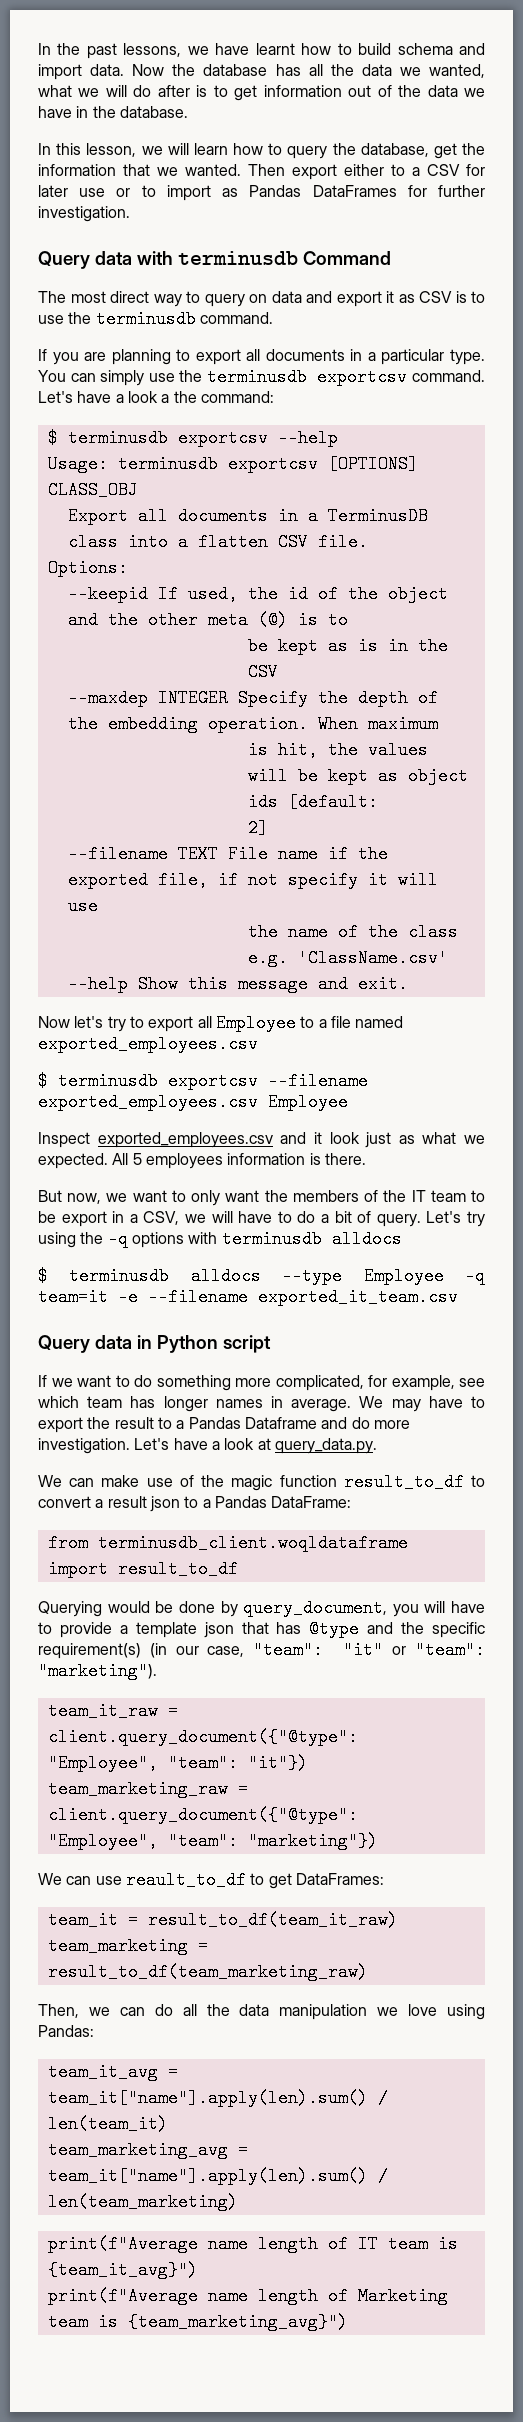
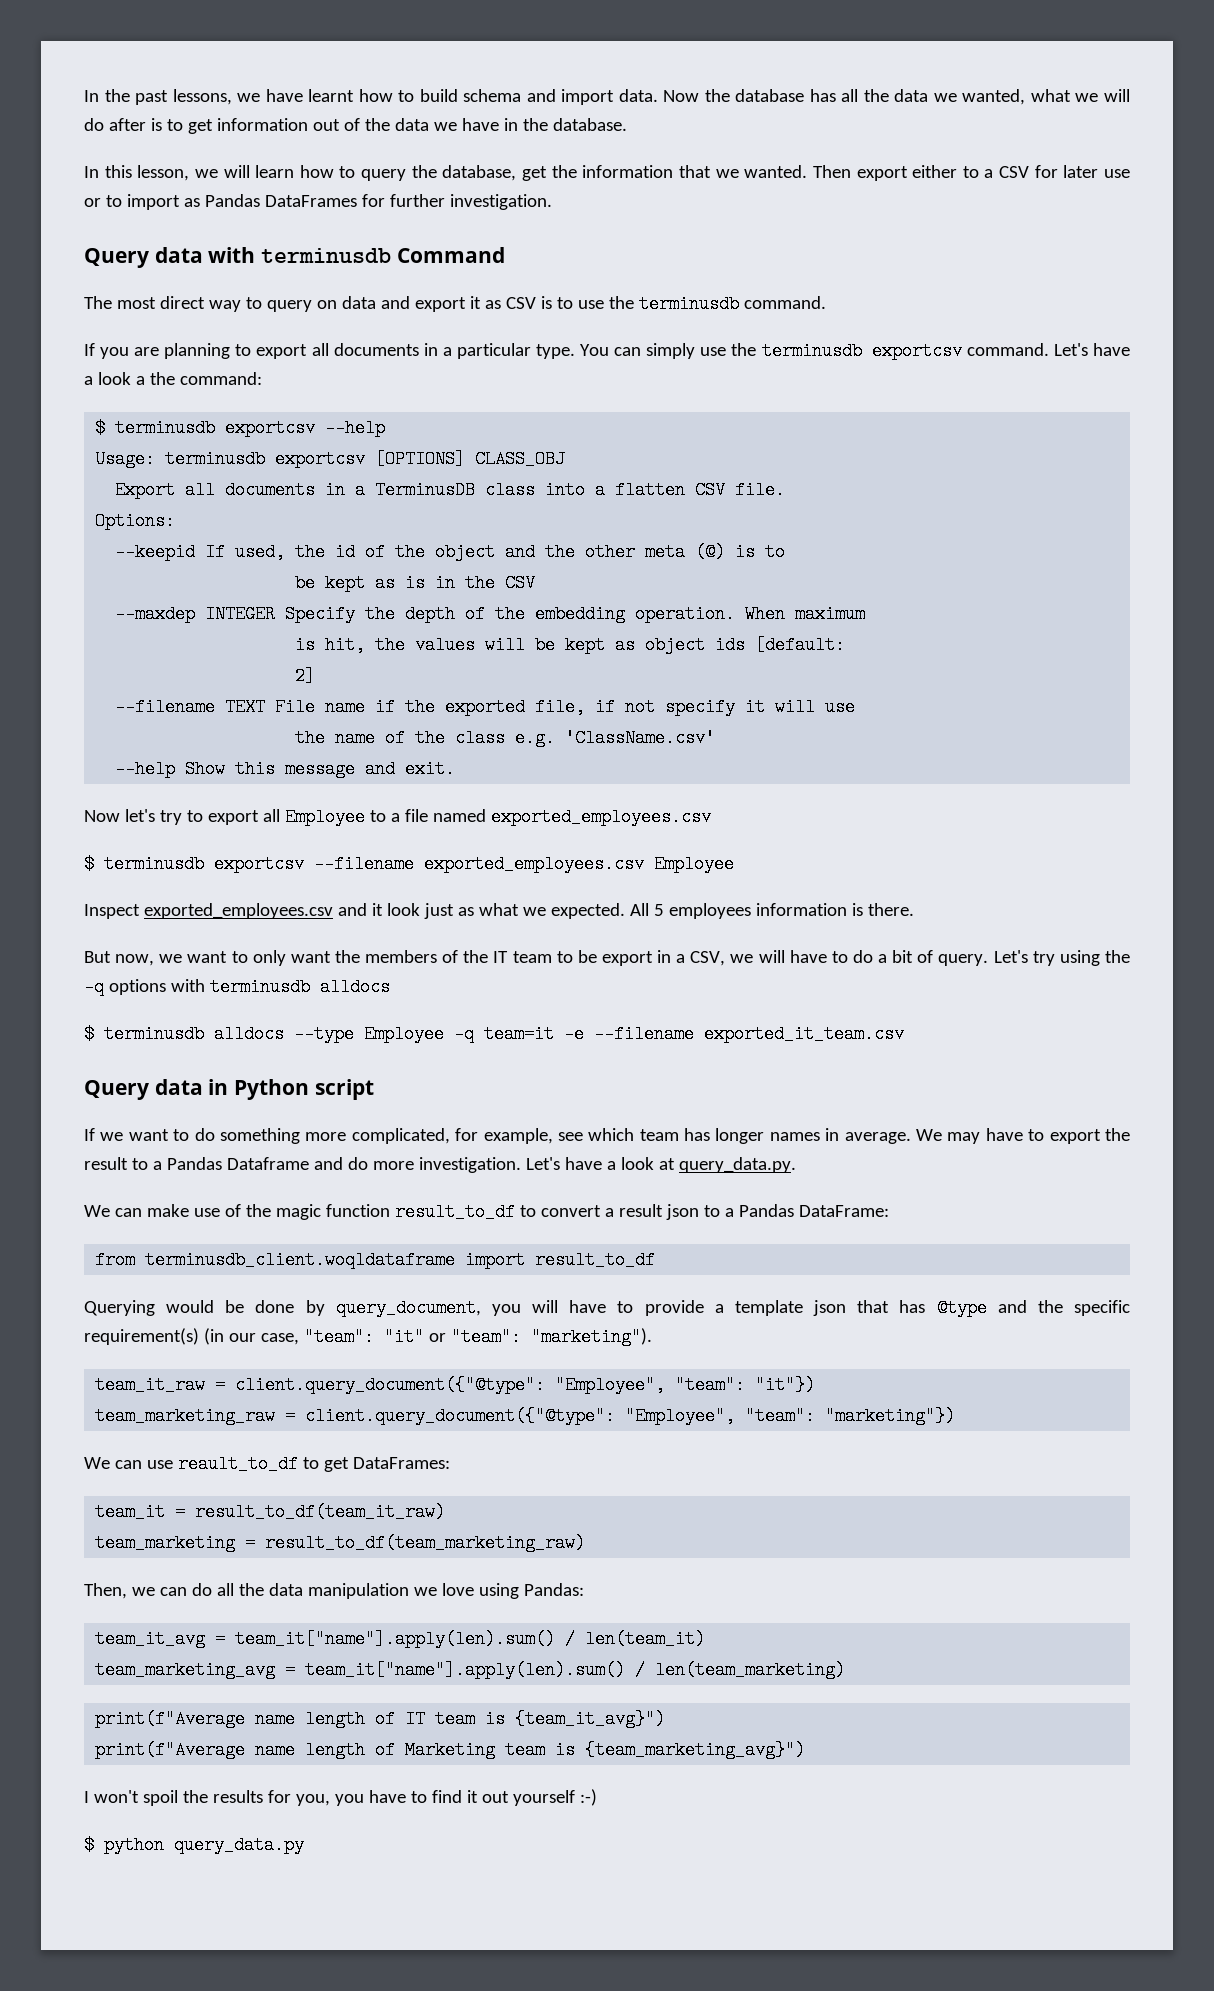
(348, 2322) none -> [84,1789,597,1806] [84,1836,304,1854] // I won't spoil the results for you, you have to find it out yourself :-) // $ python query_data.py

